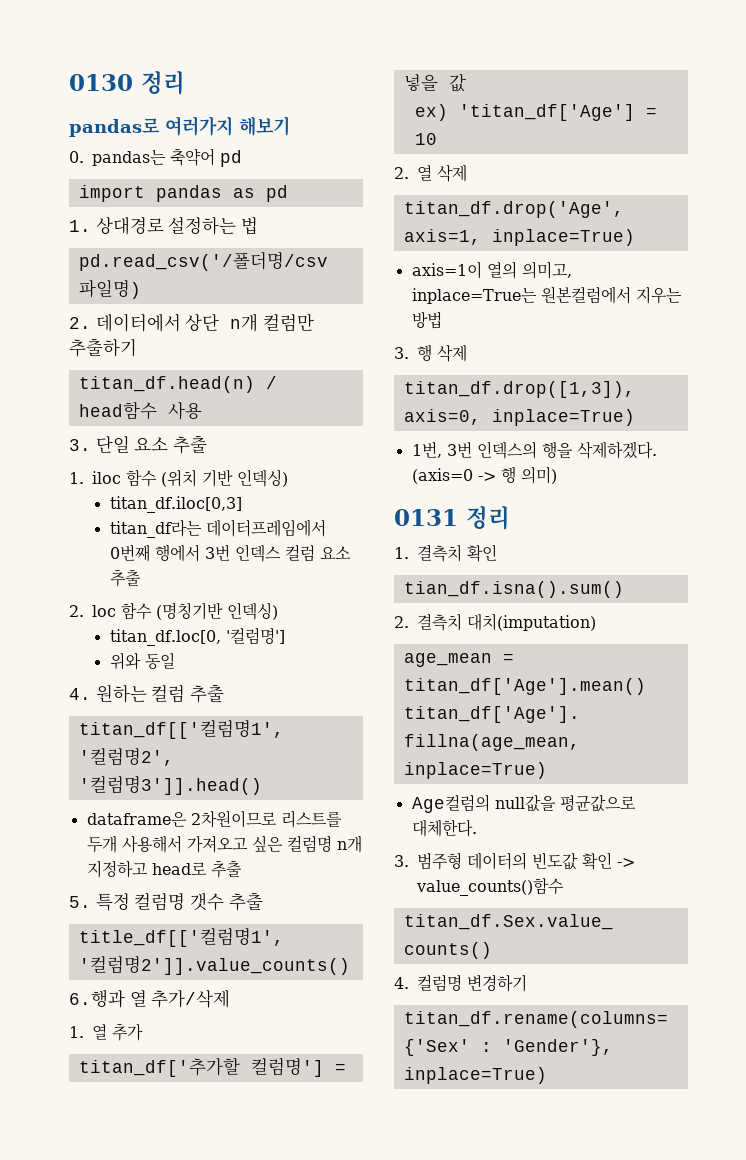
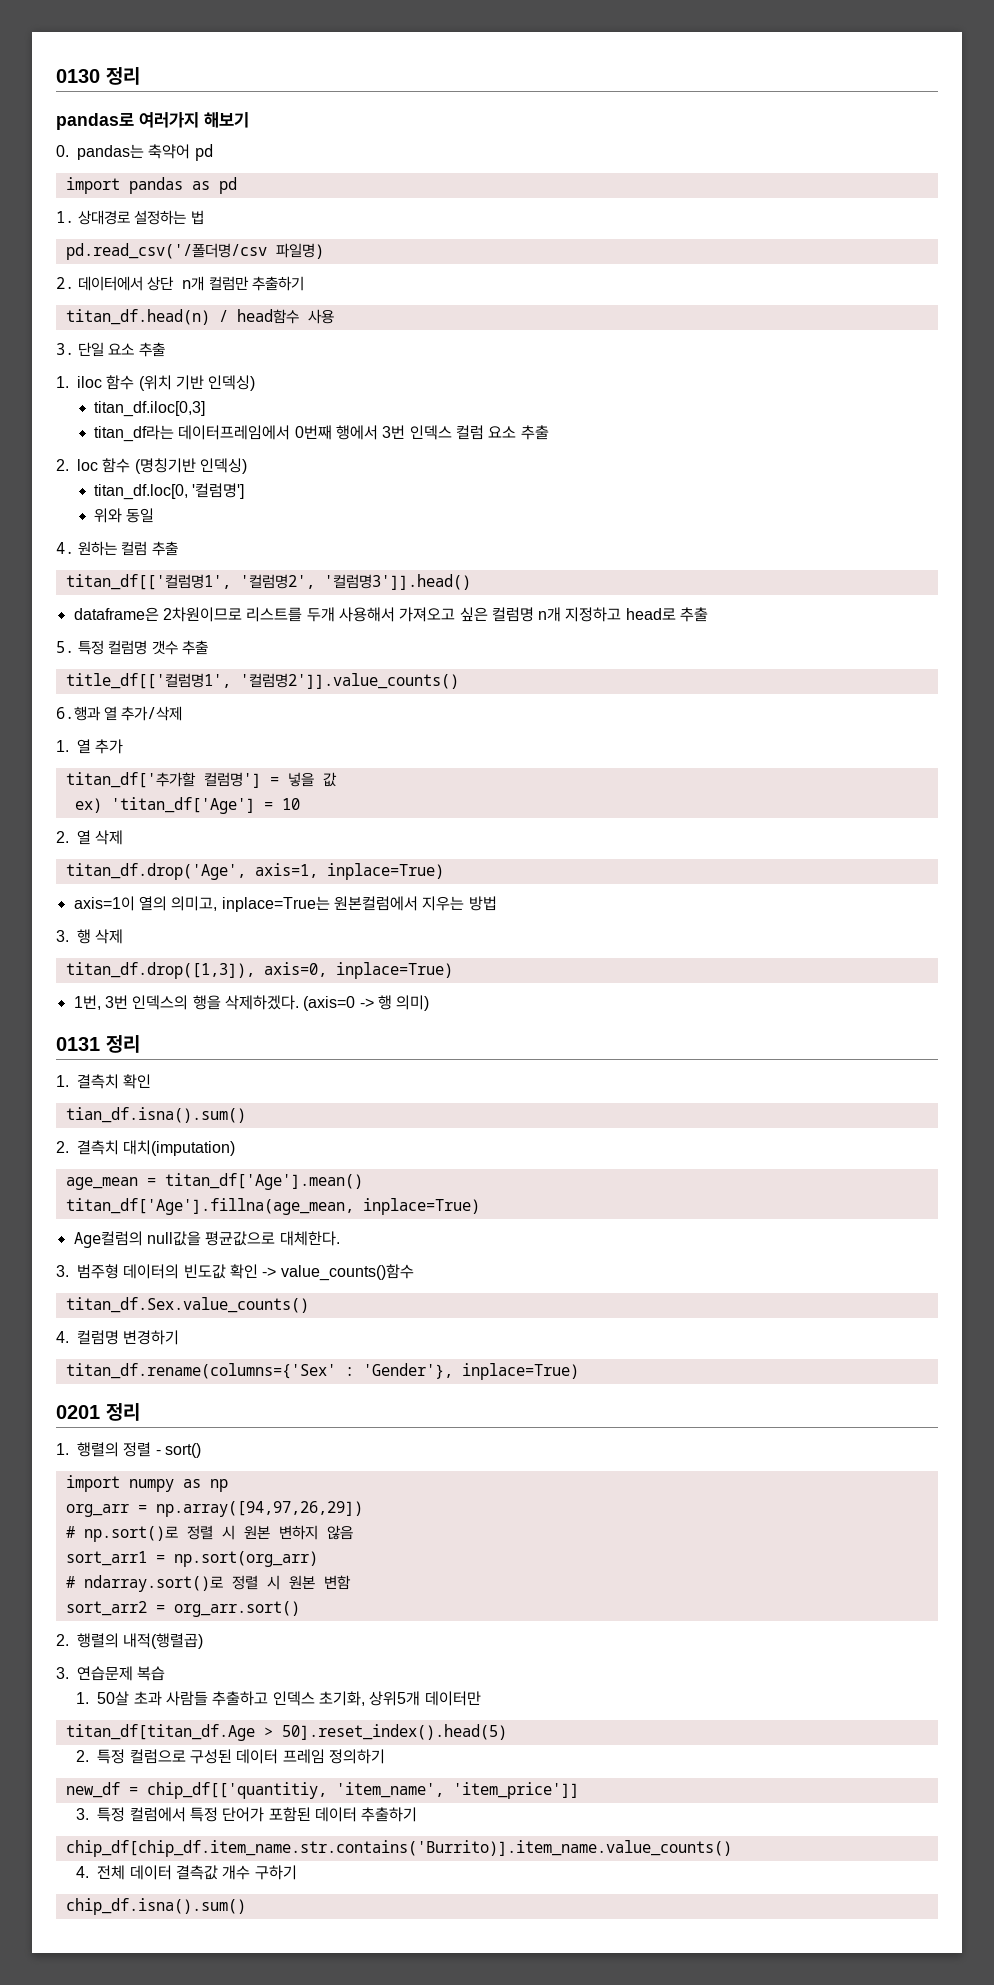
(547, 1075) none -> [56,1403,140,1421] [56,1442,201,1458] [65,1475,228,1492] [65,1501,363,1517] [65,1525,353,1542] [65,1551,318,1567] [65,1575,351,1592] [65,1601,300,1617] [56,1633,204,1649] [56,1666,166,1681] [76,1691,481,1706] [65,1724,507,1741] [76,1749,386,1764] [65,1782,579,1799] [76,1807,418,1822] [65,1840,732,1857] [76,1865,297,1880] [65,1898,246,1915] // 0201 정리 // 1. 행렬의 정렬 - sort() // import numpy as np // org_arr = np.array([94,97,26,29]) // # np.sort()로 정렬 시 원본 변하지 않음 // sort_arr1 = np.sort(org_arr) // # ndarray.sort()로 정렬 시 원본 변함 // sort_arr2 = org_arr.sort() // 2. 행렬의 내적(행렬곱) // 3. 연습문제 복습 // 1. 50살 초과 사람들 추출하고 인덱스 초기화, 상위5개 데이터만 // titan_df[titan_df.Age > 50].reset_index().head(5) // 2. 특정 컬럼으로 구성된 데이터 프레임 정의하기 // new_df = chip_df[['quantitiy, 'item_name', 'item_price']] // 3. 특정 컬럼에서 특정 단어가 포함된 데이터 추출하기 // chip_df[chip_df.item_name.str.contains('Burrito)].item_name.value_counts() // 4. 전체 데이터 결측값 개수 구하기 // chip_df.isna().sum()

